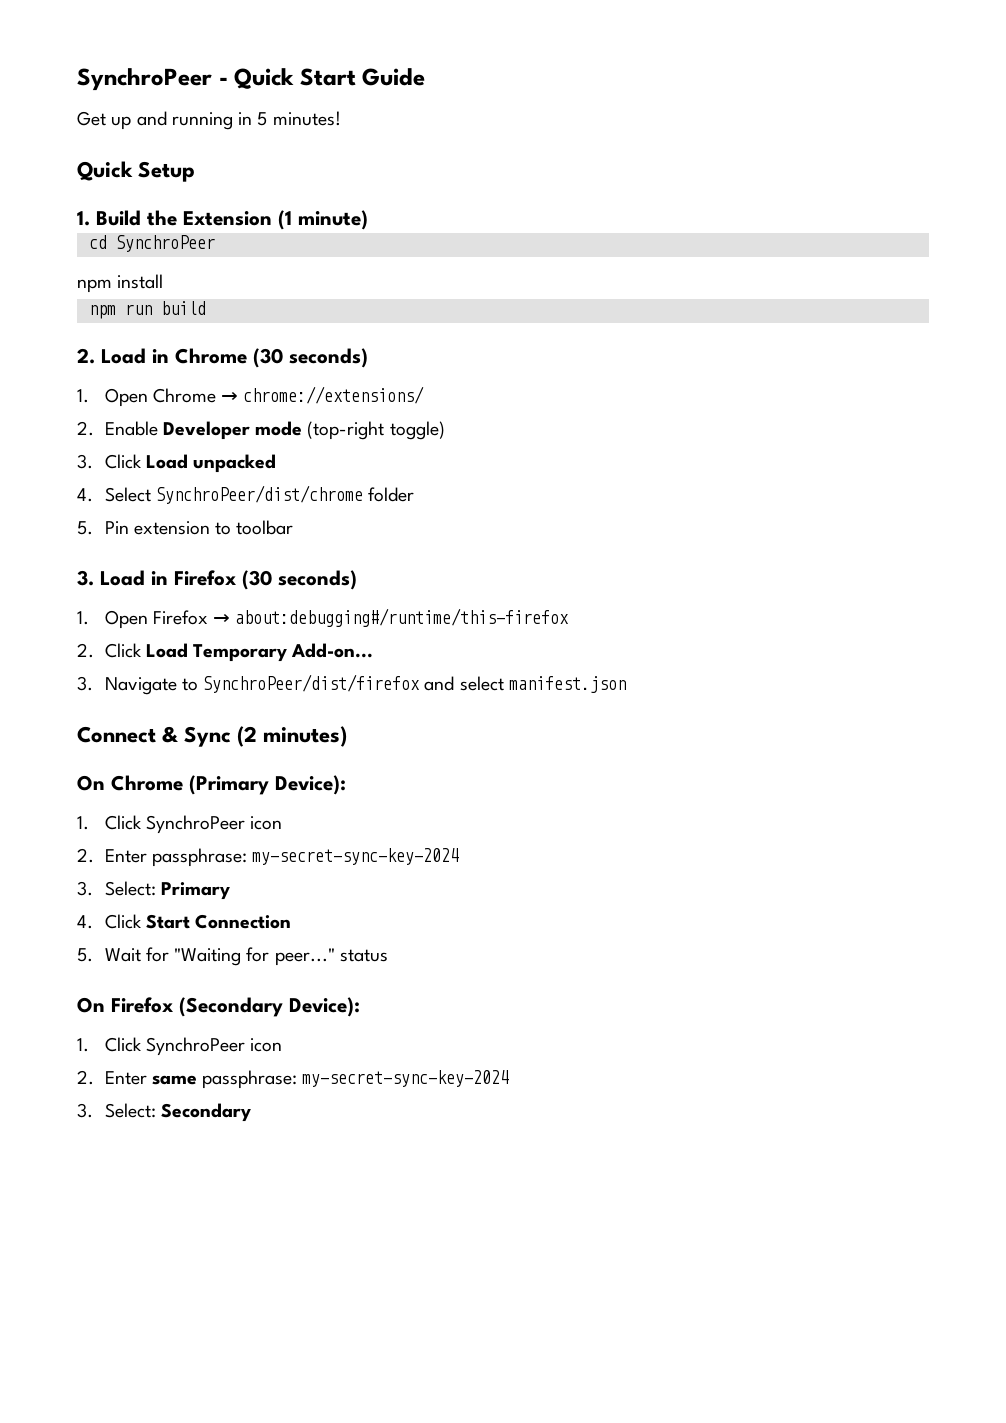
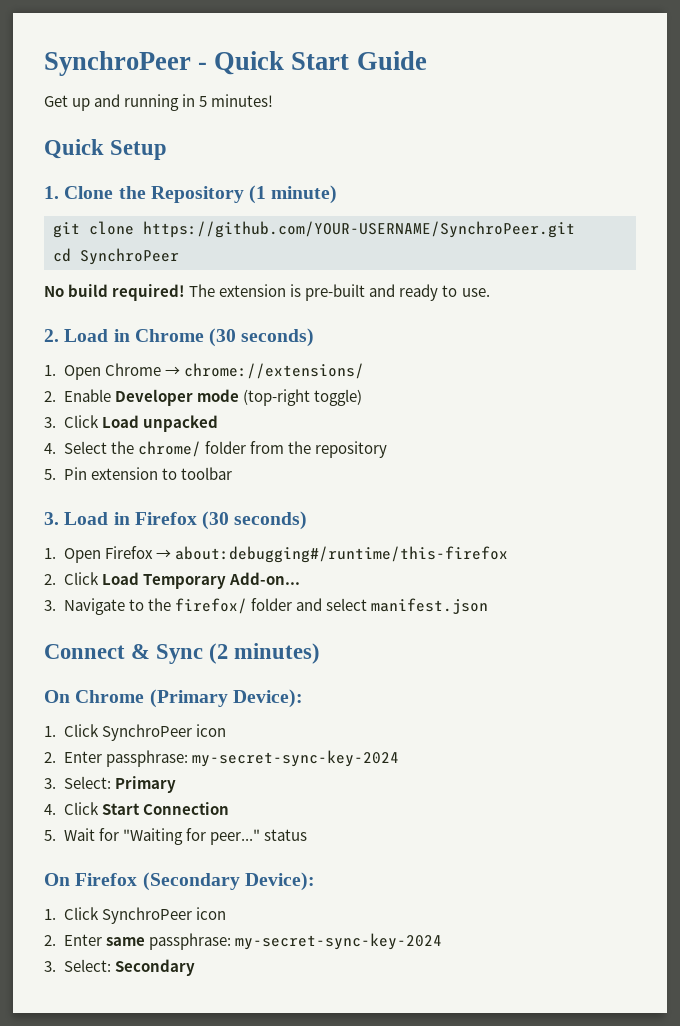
[96,210,272,226] Build the Extension -> [64,186,244,203] Clone the Repository
(368, 220) none -> [53,221,575,238] // git clone https://github.com/YOUR-USERNAME/SynchroPeer.git
[77,274,164,293] [88,301,206,319] npm install // npm run build -> [44,284,490,301] No build required! The extension is pre-built and ready to use.
[155,485,415,504] SynchroPeer/dist/chrome folder -> [110,441,388,458] the chrome/ folder from the repository
[203,674,421,693] SynchroPeer/dist/firefox -> [147,598,292,614] the firefox/ folder

